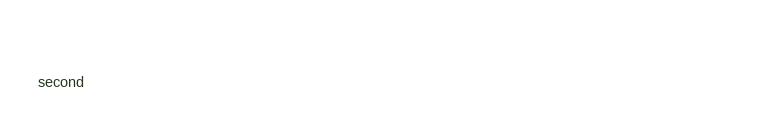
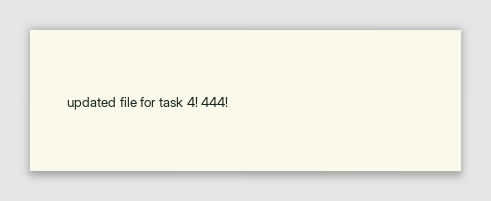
[38,76,84,87] second -> [66,96,230,110] updated file for task 4! 444!

